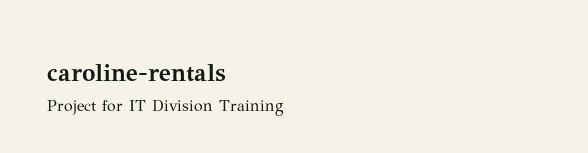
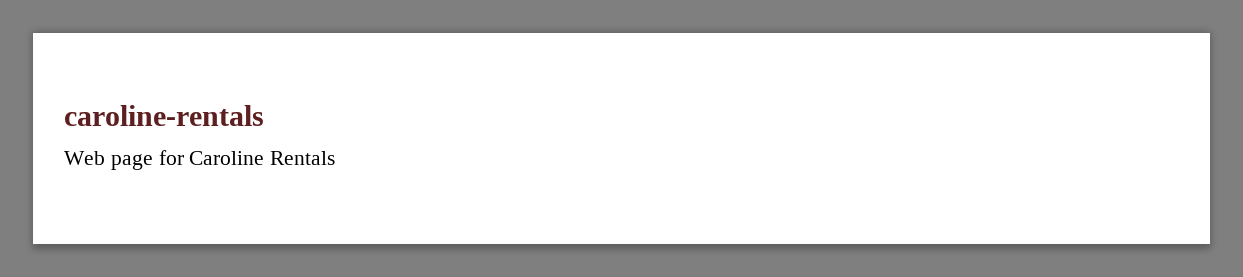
[47,99,284,116] Project for IT Division Training -> [64,150,336,170] Web page for Caroline Rentals

